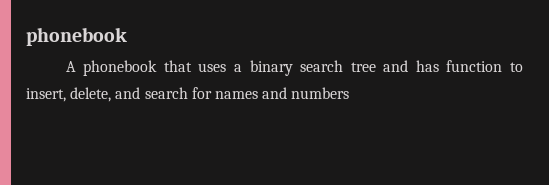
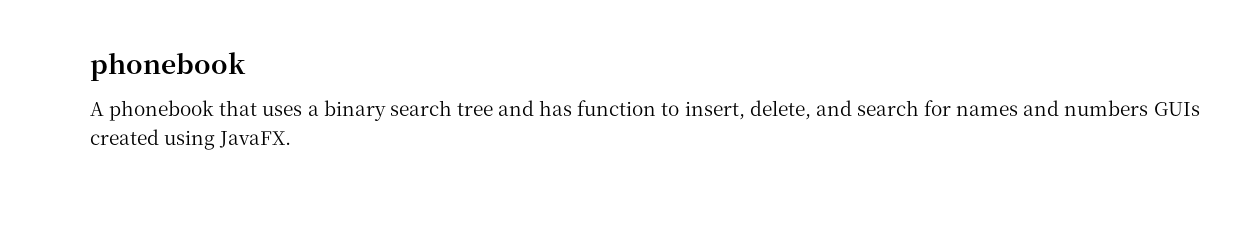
(350, 93) none -> [1153,102,1200,116] [90,129,292,150] GUIs created using JavaFX.

